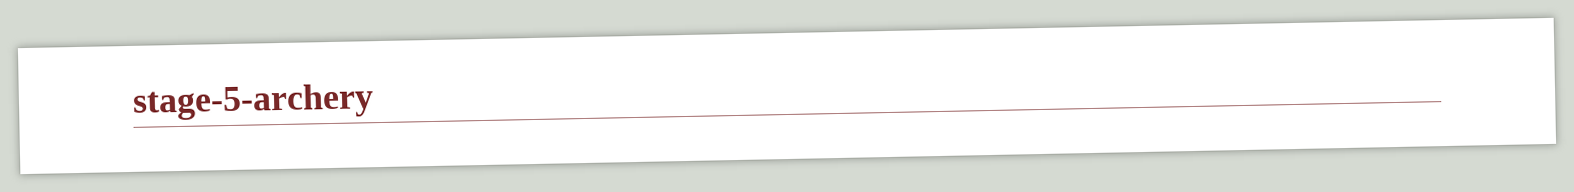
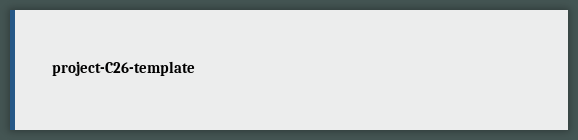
[132,83,374,121] stage-5-archery -> [52,61,195,76] project-C26-template

